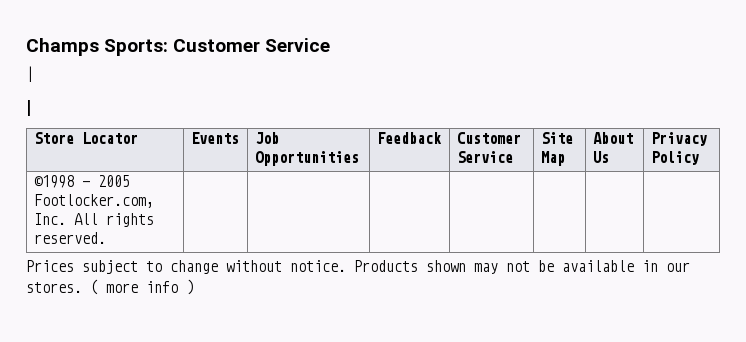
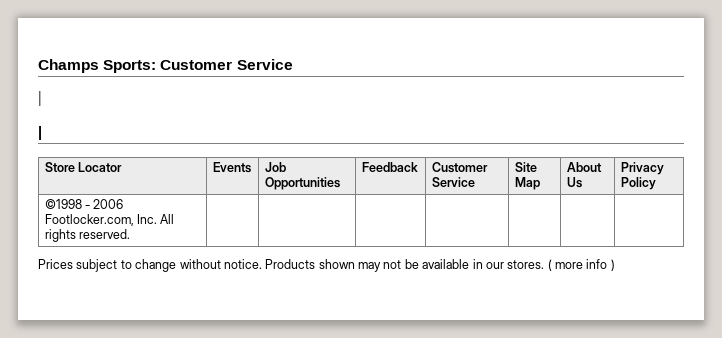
[97,175,130,187] 2005 -> [93,199,124,209] 2006

